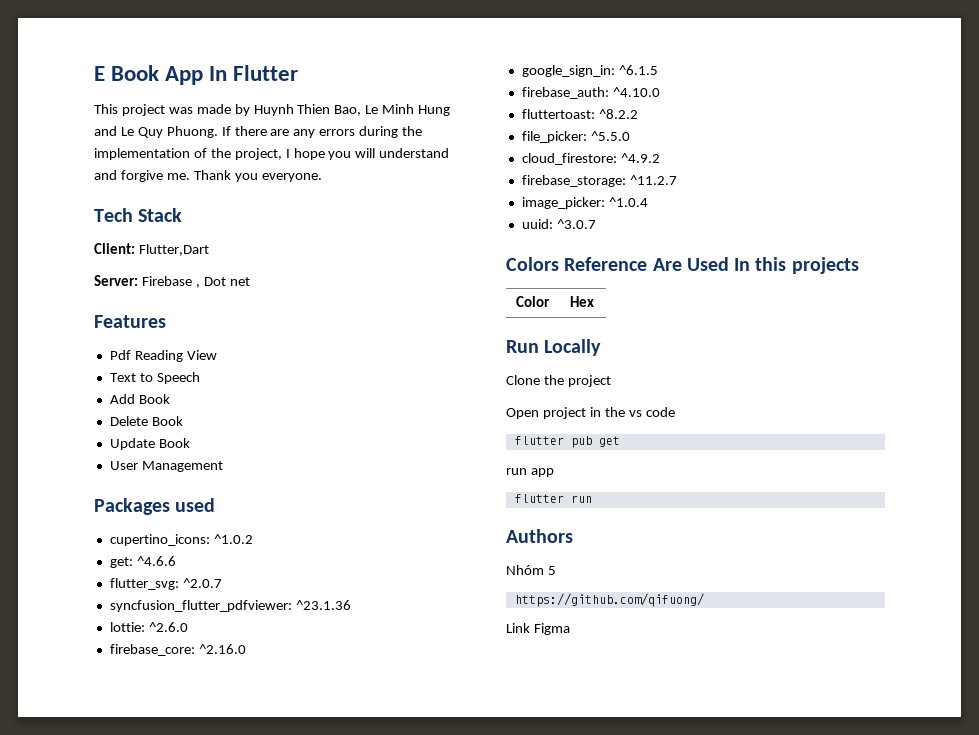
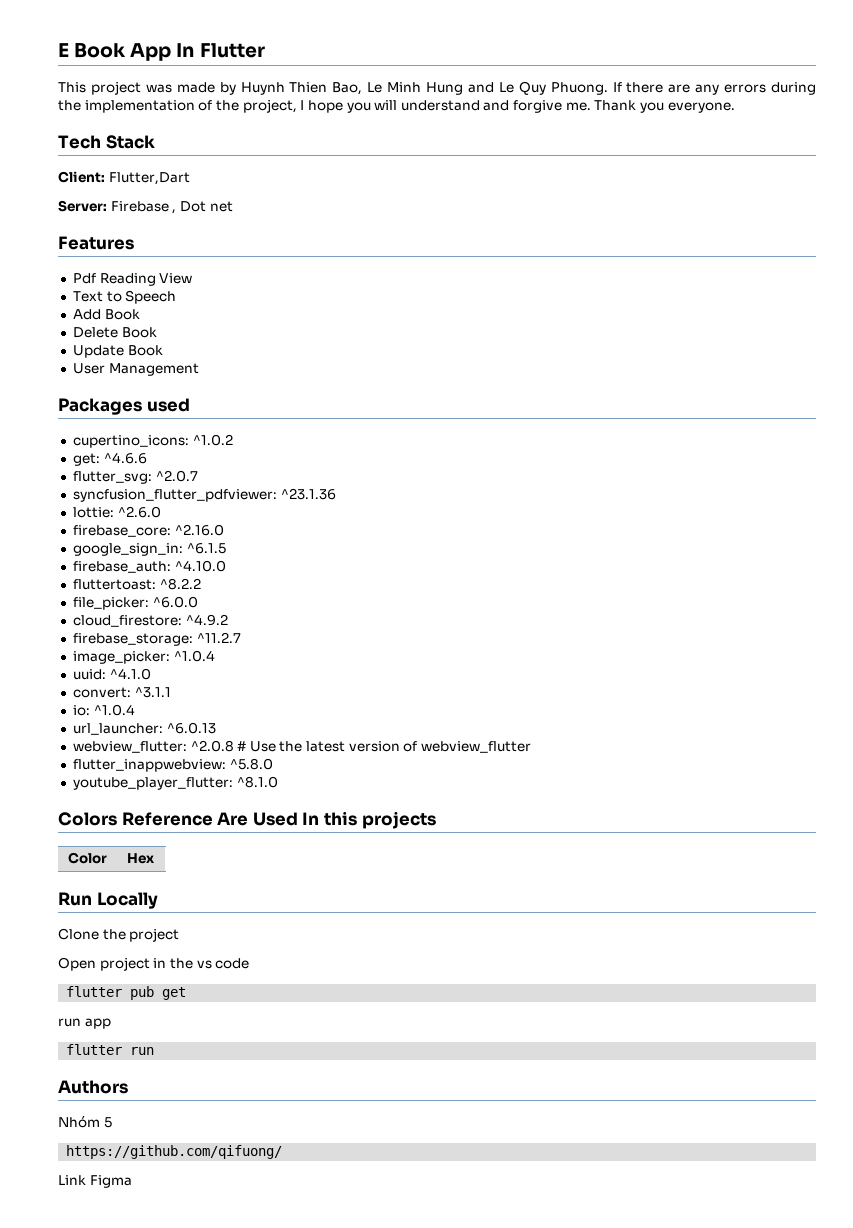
[590,131,630,141] ^5.5.0 -> [152,596,198,608] ^6.0.0
[556,219,596,229] ^3.0.7 -> [109,668,151,680] [72,687,171,698] [72,704,135,716] [72,722,216,735] [72,740,532,753] [72,758,273,772] [72,776,278,790] ^4.1.0 // convert: ^3.1.1 // io: ^1.0.4 // url_launcher: ^6.0.13 // webview_flutter: ^2.0.8 # Use the latest version of webview_flutter // flutter_inappwebview: ^5.8.0 // youtube_player_flutter: ^8.1.0

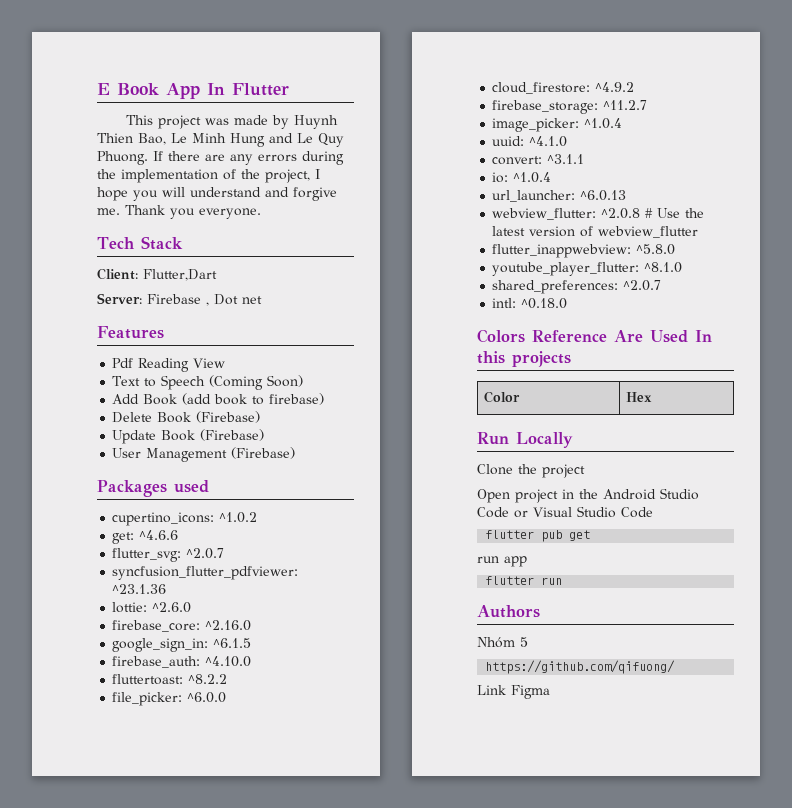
(177, 297) none -> [209,375,304,390] (Coming Soon)
(140, 314) none -> [182,393,325,405] (add book to firebase)
(157, 332) none -> [196,411,261,423] (Firebase)
(163, 350) none -> [200,429,265,441] (Firebase)
(199, 369) none -> [231,447,296,459] (Firebase)
(278, 782) none -> [492,280,662,294] [492,298,568,309] // shared_preferences: ^2.0.7 // intl: ^0.18.0
[196,958,250,969] vs code -> [603,488,699,500] [477,506,653,518] Android Studio Code or Visual Studio Code

